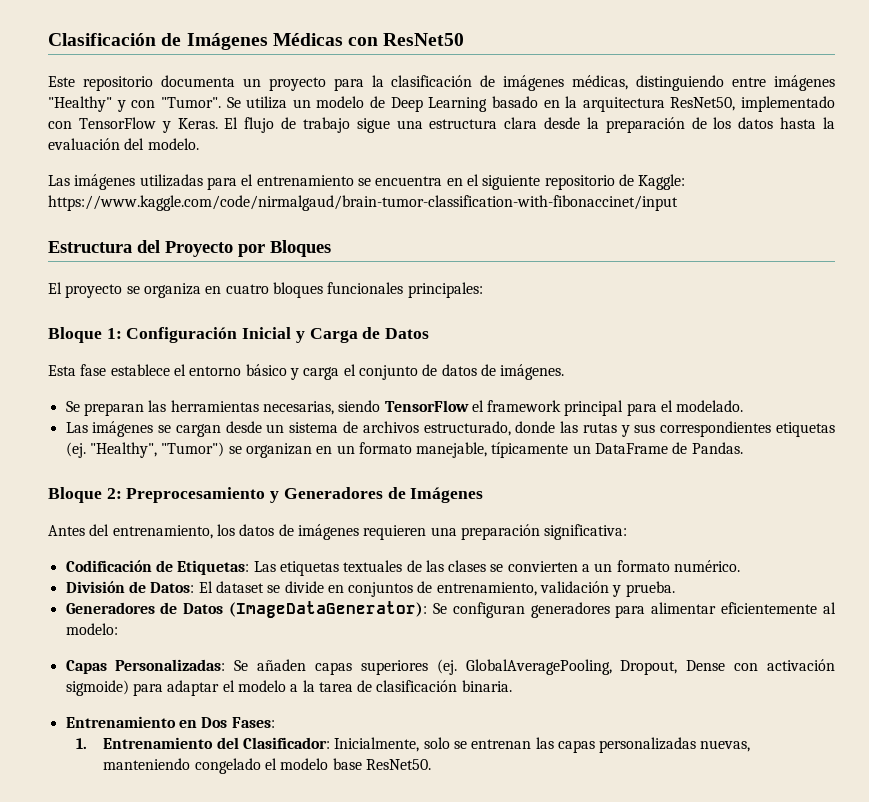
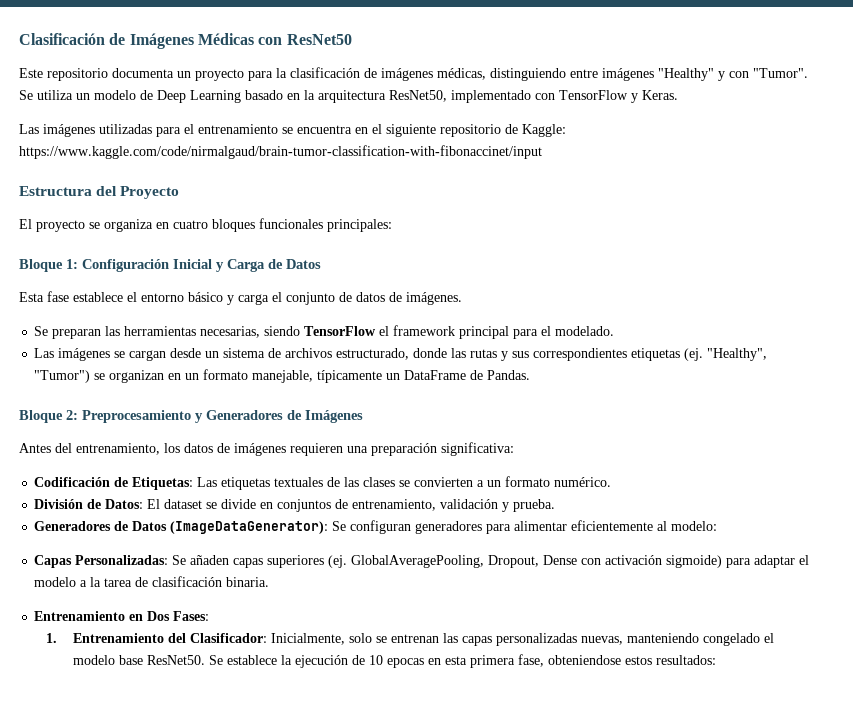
[224,117,836,133] [48,138,199,150] El flujo de trabajo sigue una estructura clara desde la preparación de los datos hasta la evaluación del modelo. -> (678, 95) none
[238,240,331,257] por Bloques -> (180, 192) none
(431, 764) none -> [209,654,717,668] Se establece la ejecución de 10 epocas en esta primera fase, obteniendose estos resultados:

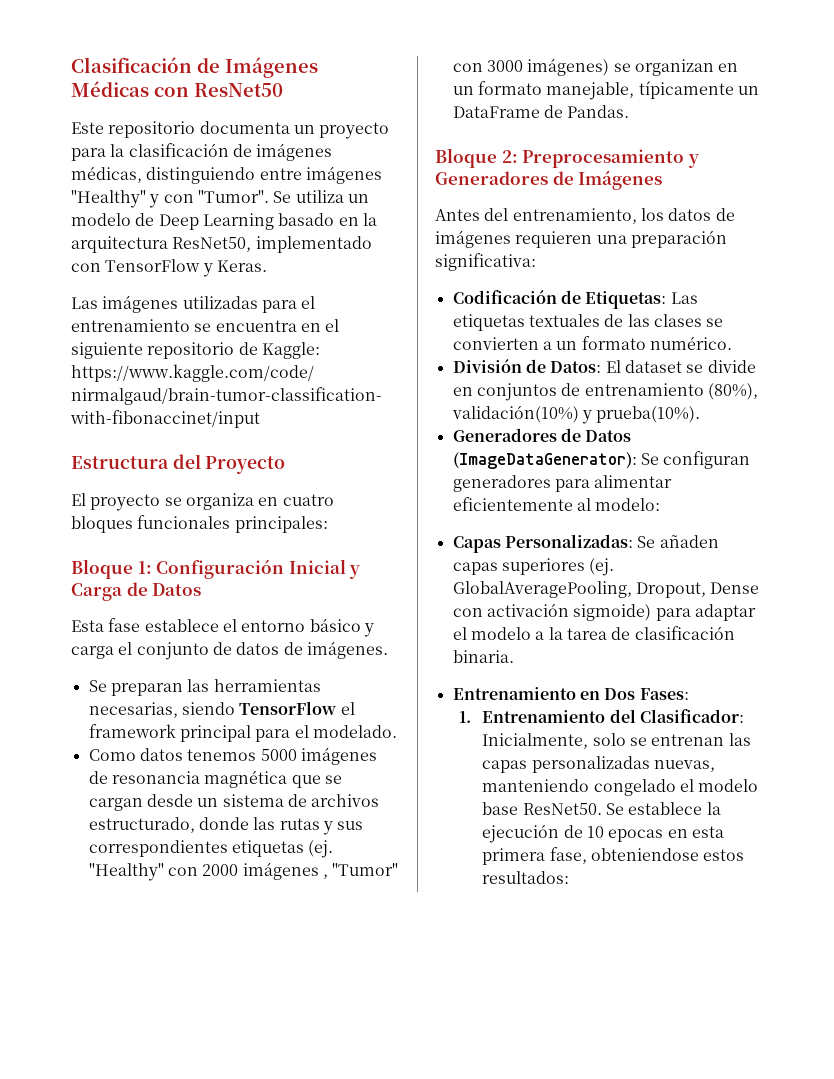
[34,348,111,361] Las imágenes -> [88,747,377,765] [88,770,321,788] Como datos tenemos 5000 imágenes de resonancia magnética que
[707,348,768,361] [34,370,91,383] "Healthy", "Tumor") -> [88,862,399,881] [452,58,610,76] "Healthy" con 2000 imágenes , "Tumor" con 3000 imágenes)
[352,499,556,512] entrenamiento, validación y prueba. -> [584,383,758,400] [451,405,701,424] entrenamiento (80%), validación(10%) y prueba(10%).

